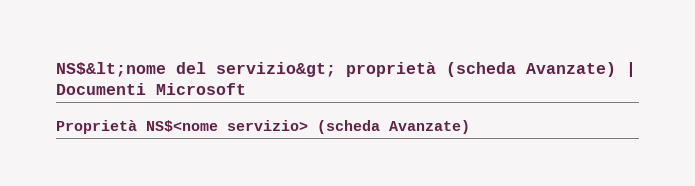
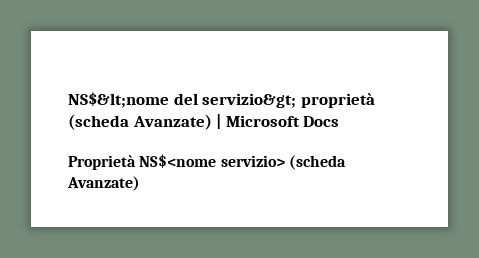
[56,83,146,95] Documenti -> (222, 121) none
(246, 89) none -> [303,116,340,127] Docs

